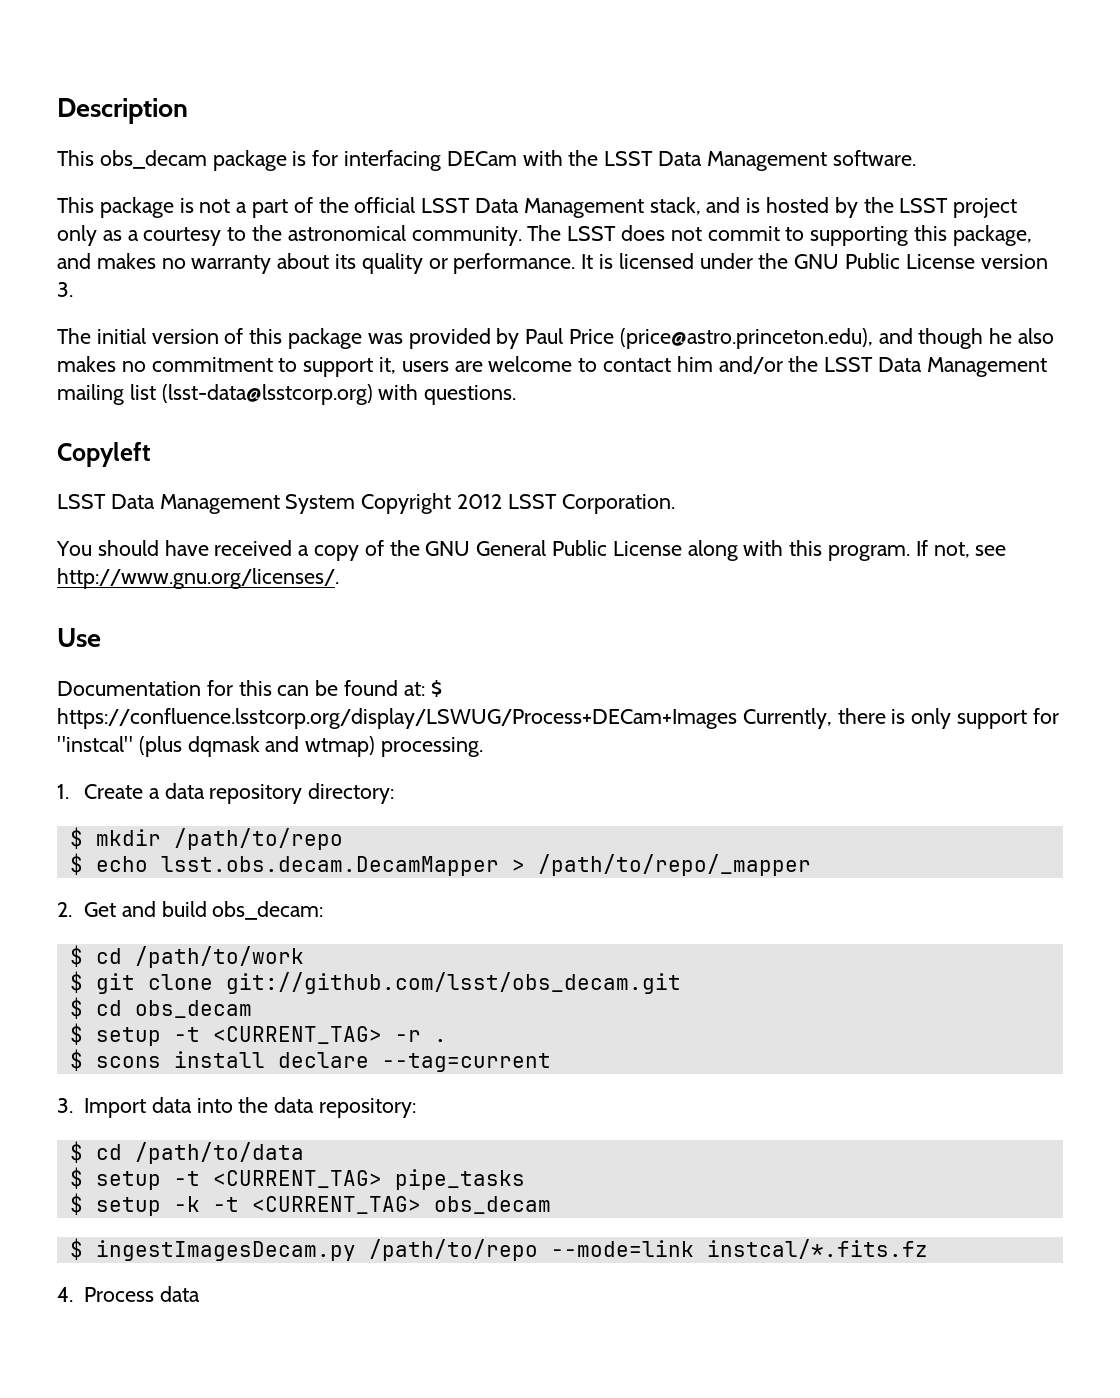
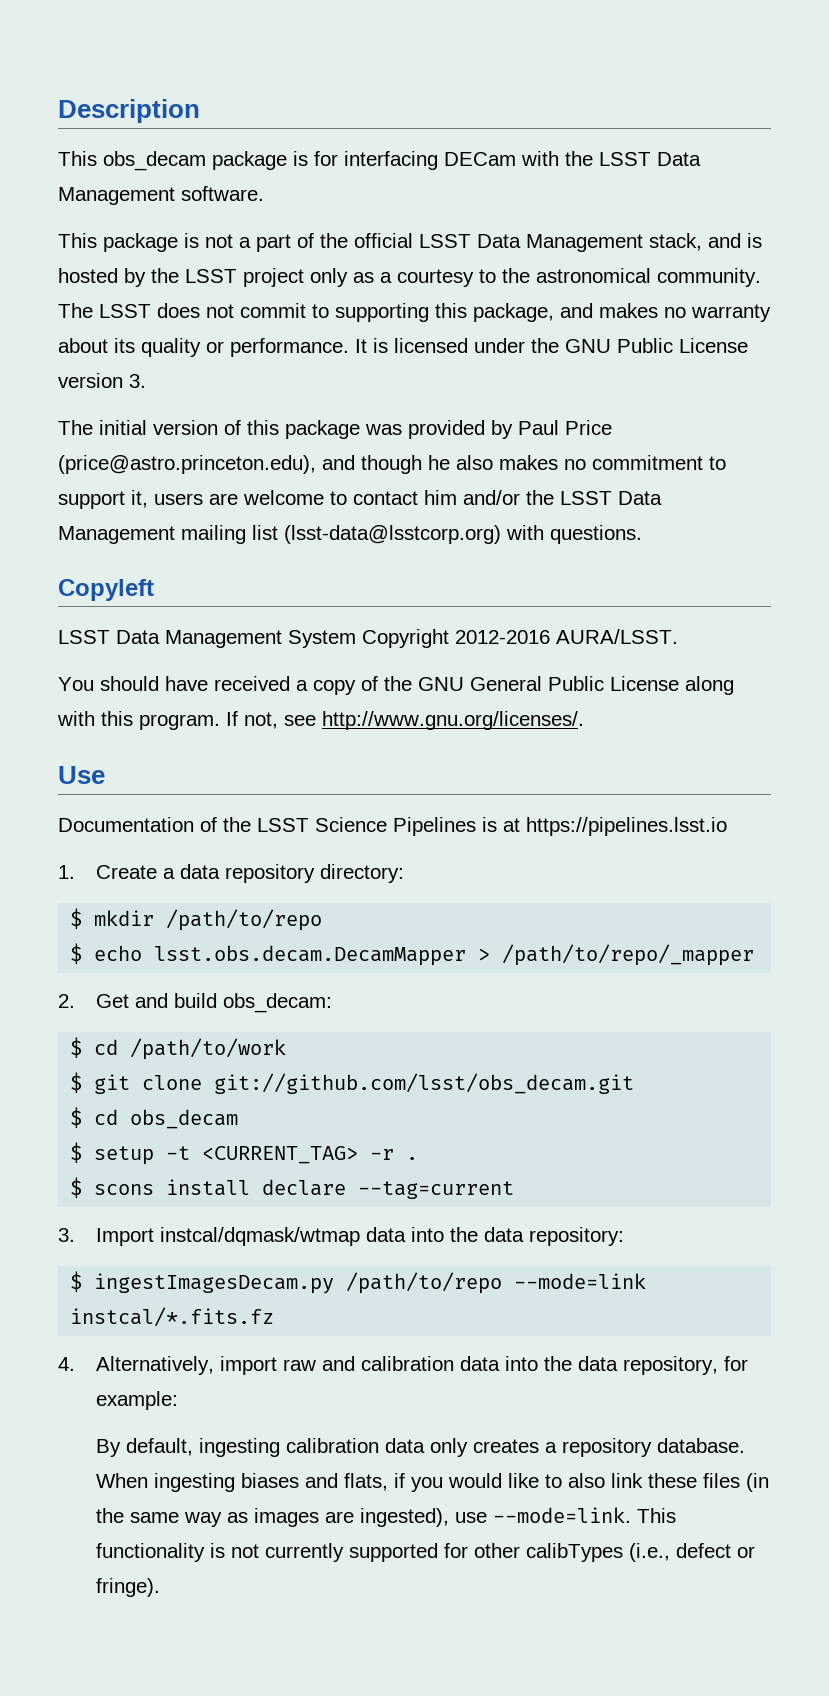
[457,494,675,514] 2012 LSST Corporation. -> [455,629,678,644] 2012-2016 AURA/LSST.
[206,680,442,697] [57,708,1059,729] [57,736,484,757] for this can be found at: $ https://confluence.lsstcorp.org/display/LSWUG/Process+DECam+Images Currently, there is only support for "instcal" (plus dqmask and wtmap) processing. -> [200,817,727,836] of the LSST Science Pipelines is at https://pipelines.lsst.io
(146, 1108) none -> [159,1227,360,1246] instcal/dqmask/wtmap
[69,1141,304,1164] [69,1167,525,1190] [69,1193,551,1216] // $ cd /path/to/data // $ setup -t <CURRENT_TAG> pipe_tasks // $ setup -k -t <CURRENT_TAG> obs_decam -> (624, 1236) none
[83,1286,200,1302] Process data -> [95,1356,748,1375] [95,1391,178,1410] [95,1438,745,1457] [95,1473,769,1492] [95,1507,676,1527] [95,1543,755,1562] [95,1578,160,1597] Alternatively, import raw and calibration data into the data repository, for example: // By default, ingesting calibration data only creates a repository database. When ingesting biases and flats, if you would like to also link these files (in the same way as images are ingested), use --mode=link. This functionality is not currently supported for other calibTypes (i.e., defect or fringe).

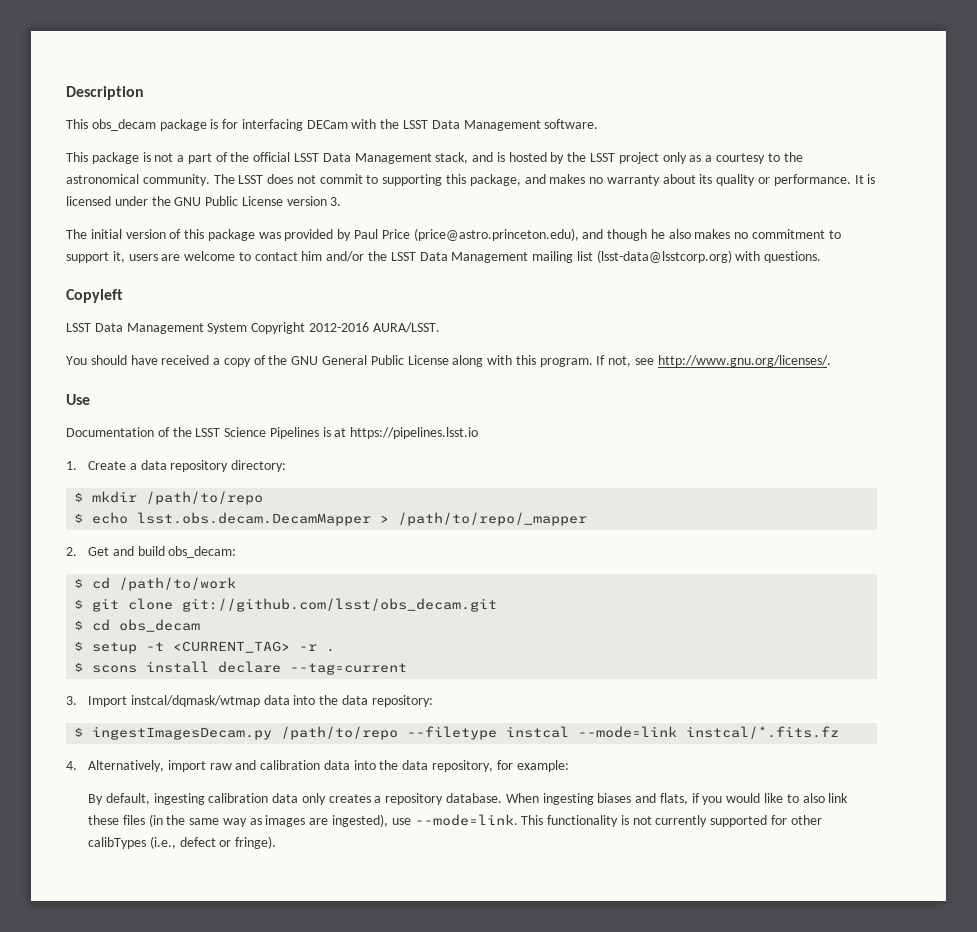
(503, 1283) none -> [407,726,570,740] --filetype instcal

